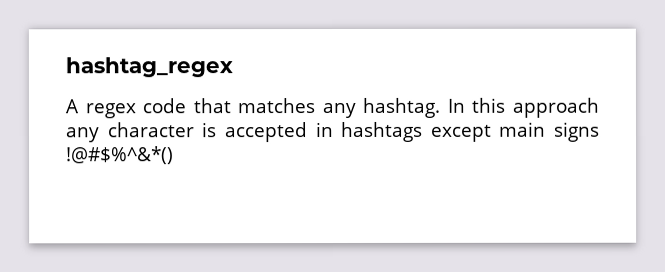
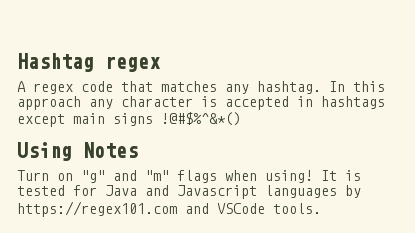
[65,57,233,78] hashtag_regex -> [17,53,160,72] Hashtag regex
(174, 155) none -> [17,142,138,161] [17,170,361,183] [17,185,361,199] [17,201,321,217] // Using Notes // Turn on "g" and "m" flags when using! It is tested for Java and Javascript languages by https://regex101.com and VSCode tools.

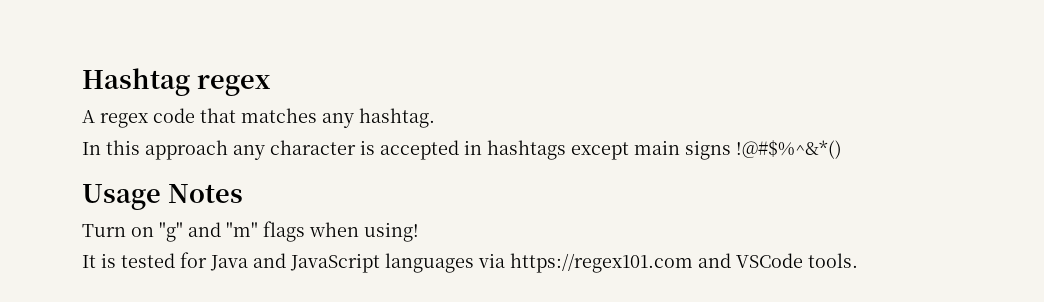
(321, 87) none -> (435, 118) //
[17,142,72,161] Using -> [82,184,161,210] Usage
(313, 176) none -> (419, 232) //
[177,185,361,199] Javascript languages by -> [290,253,505,273] JavaScript languages via

